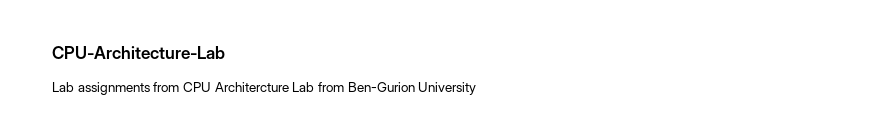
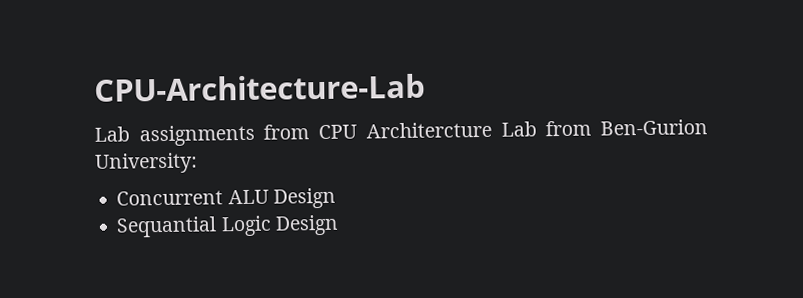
[418,82,477,95] University -> [95,152,198,174] [116,187,336,209] [116,214,339,238] University: // Concurrent ALU Design // Sequantial Logic Design

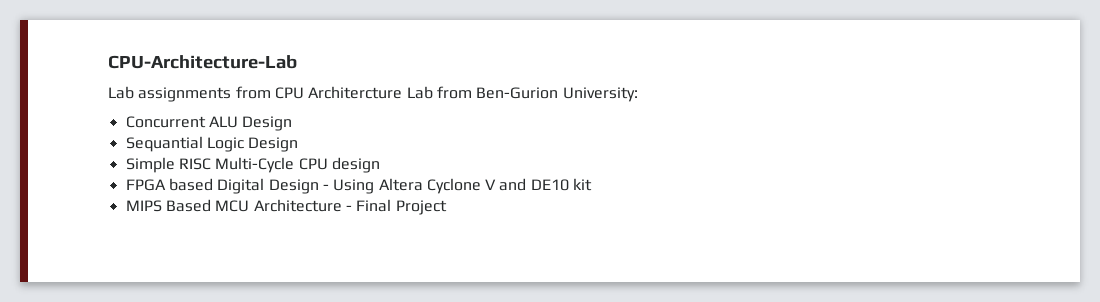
(339, 225) none -> [125,157,380,173] [125,178,593,194] [125,199,447,215] // Simple RISC Multi-Cycle CPU design // FPGA based Digital Design - Using Altera Cyclone V and DE10 kit // MIPS Based MCU Architecture - Final Project

